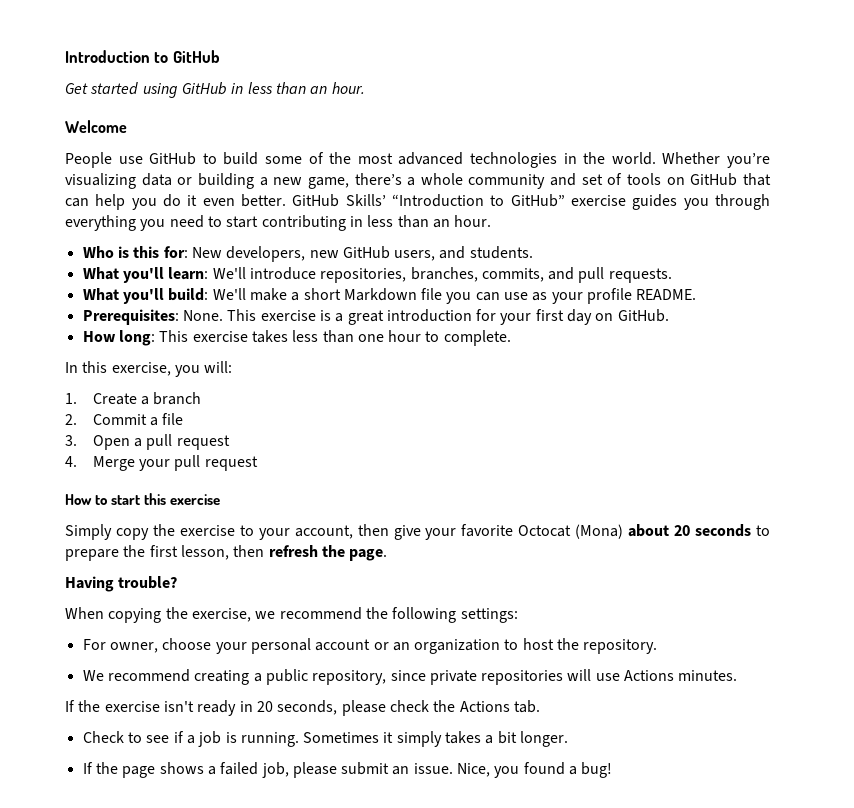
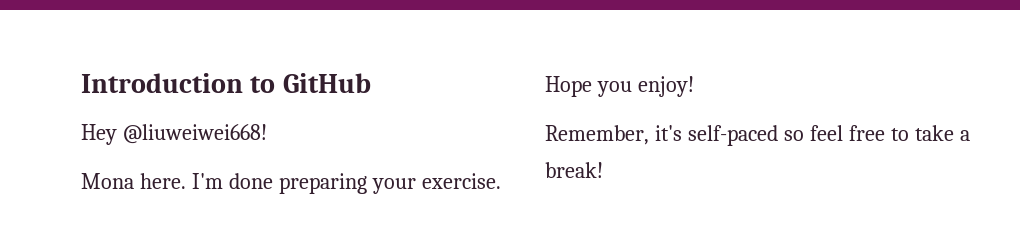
[65,82,365,98] [65,120,127,133] [65,152,771,168] [65,173,771,189] [65,194,771,210] [65,215,492,231] [82,246,533,262] [82,267,672,283] [82,288,697,304] [82,309,669,325] [82,330,511,346] [65,361,233,377] [65,392,202,405] [65,413,184,426] [65,434,230,450] [65,455,258,471] [65,493,221,505] [65,524,770,540] [65,545,388,561] [65,576,178,592] [65,607,518,623] [82,638,658,654] [82,669,738,685] [65,700,540,716] [82,731,569,747] [82,762,613,778] Get started using GitHub in less than an hour. // Welcome // People use GitHub to build some of the most advanced technologies in the world. Whether you’re visualizing data or building a new game, there’s a whole community and set of tools on GitHub that can help you do it even better. GitHub Skills’ “Introduction to GitHub” exercise guides you through everything you need to start contributing in less than an hour. // Who is this for: New developers, new GitHub users, and students. // What you'll learn: We'll introduce repositories, branches, commits, and pull requests. // What you'll build: We'll make a short Markdown file you can use as your profile README. // Prerequisites: None. This exercise is a great introduction for your first day on GitHub. // How long: This exercise takes less than one hour to complete. // In this exercise, you will: // 1. Create a branch // 2. Commit a file // 3. Open a pull request // 4. Merge your pull request // How to start this exercise // Simply copy the exercise to your account, then give your favorite Octocat (Mona) about 20 seconds to prepare the first lesson, then refresh the page. // Having trouble? // When copying the exercise, we recommend the following settings: // For owner, choose your personal account or an organization to host the repository. // We recommend creating a public repository, since private repositories will use Actions minutes. // If the exercise isn't ready in 20 seconds, please check the Actions tab. // Check to see if a job is running. Sometimes it simply takes a bit longer. // If the page shows a failed job, please submit an issue. Nice, you found a bug! -> [81,124,267,145] [81,173,501,194] [545,76,694,97] [545,125,970,146] [545,162,603,178] Hey @liuweiwei668! // Mona here. I'm done preparing your exercise. Hope you enjoy! // Remember, it's self-paced so feel free to take a break!

